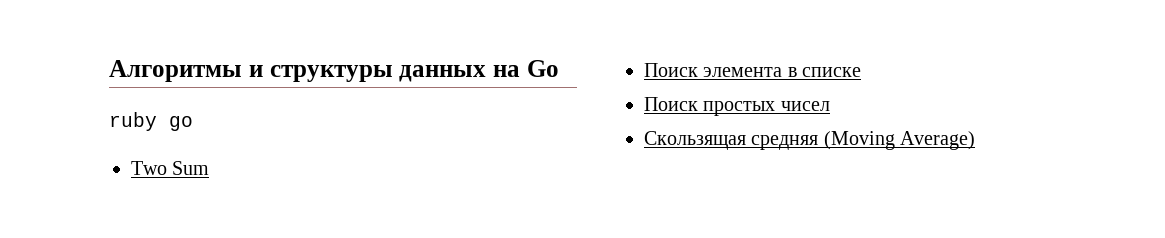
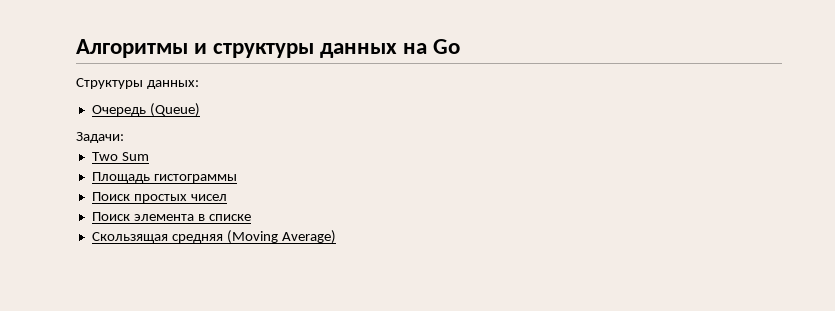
[109,112,193,131] [131,161,210,175] ruby go // Two Sum -> [76,78,199,89] [91,103,200,117] [76,132,124,143] [91,152,149,161] [91,172,237,183] [91,192,227,203] Структуры данных: // Очередь (Queue) // Задачи: // Two Sum // Площадь гистограммы // Поиск простых чисел
[644,97,830,116] // Поиск простых чисел -> (251, 217) none

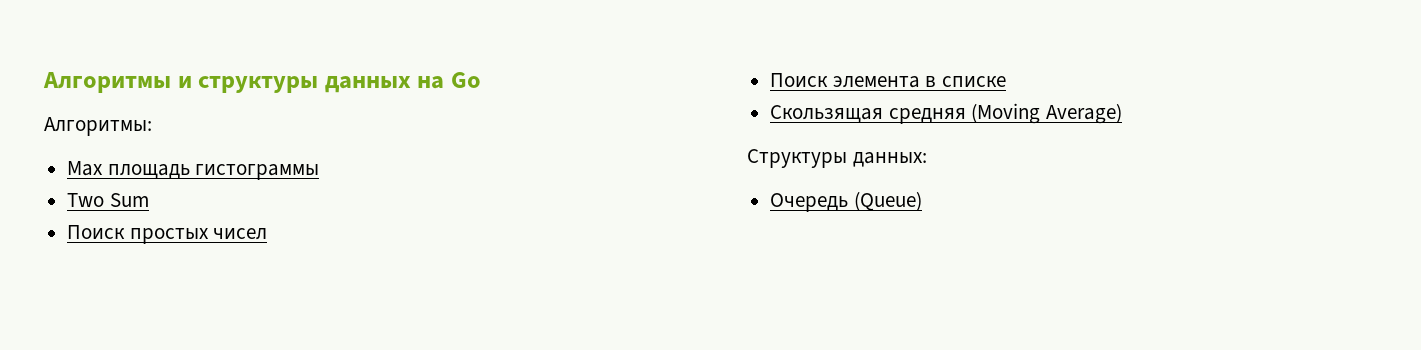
[76,78,199,89] [91,103,200,117] [76,132,124,143] Структуры данных: // Очередь (Queue) // Задачи: -> [44,117,152,136] [67,161,320,180] Алгоритмы: // Max площадь гистограммы
[91,172,237,183] // Площадь гистограммы -> (149, 200) none
(336, 237) none -> [747,149,927,168] [770,191,922,212] // Структуры данных: // Очередь (Queue)

